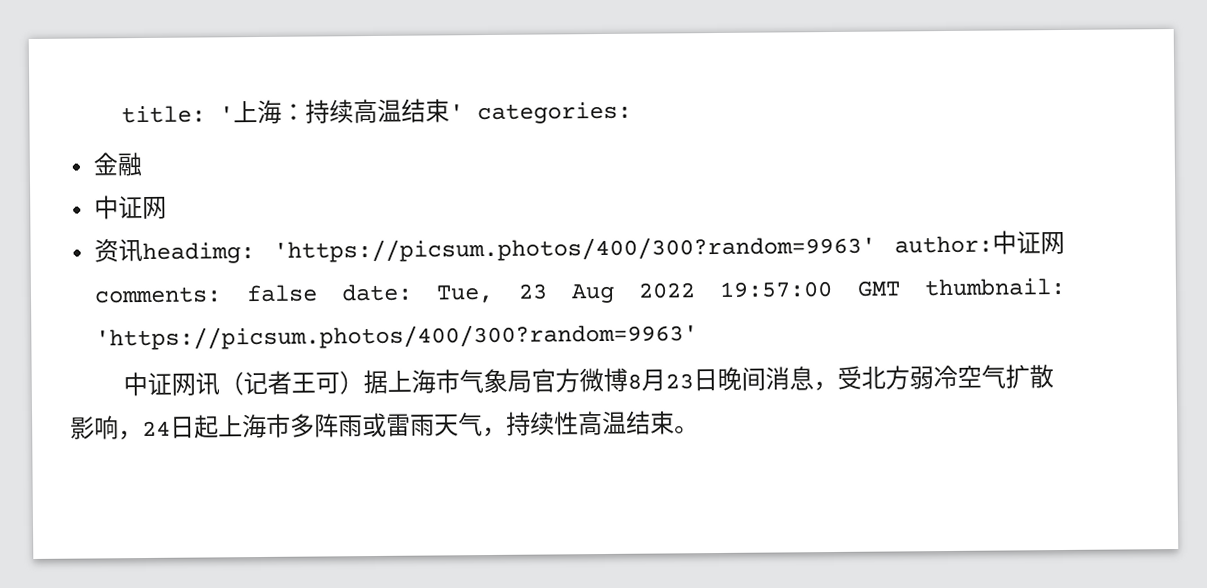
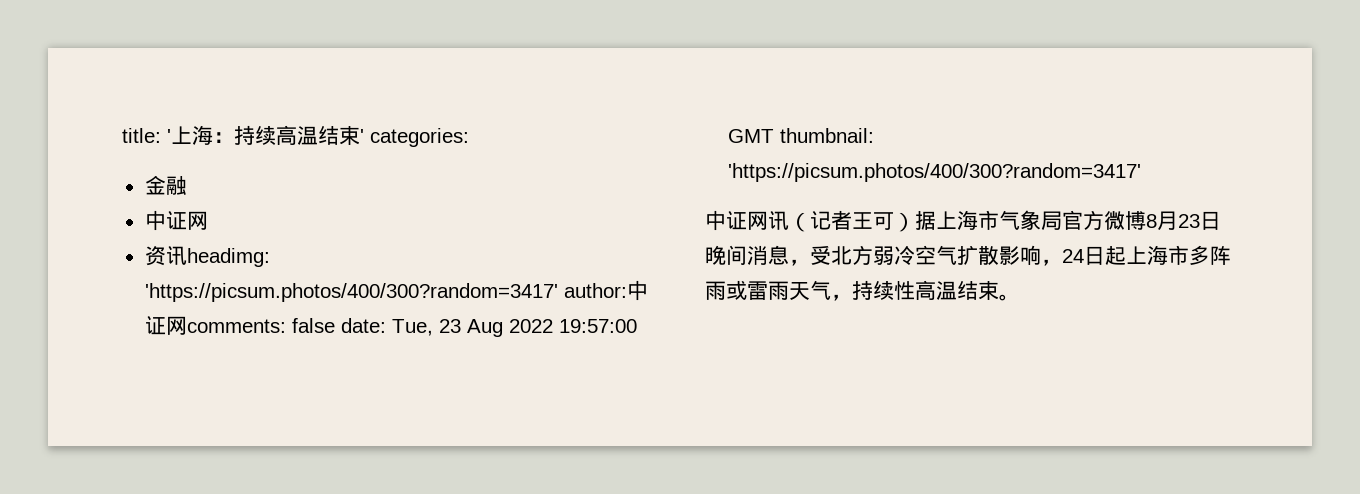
[273,235,877,263] 'https://picsum.photos/400/300?random=9963' -> [144,283,558,302] 'https://picsum.photos/400/300?random=3417'
[95,323,699,351] 'https://picsum.photos/400/300?random=9963' -> [727,163,1141,182] 'https://picsum.photos/400/300?random=3417'

